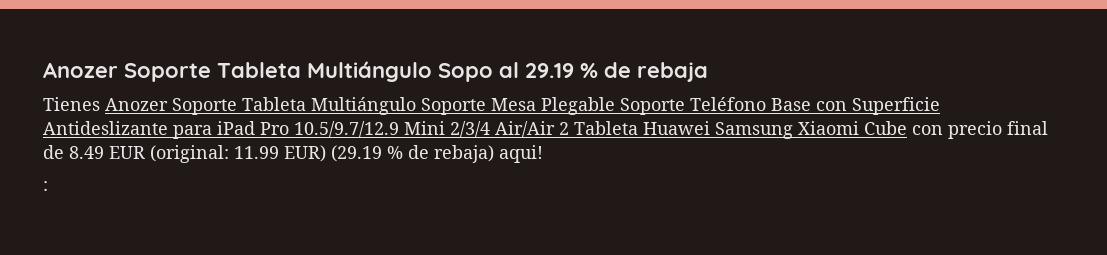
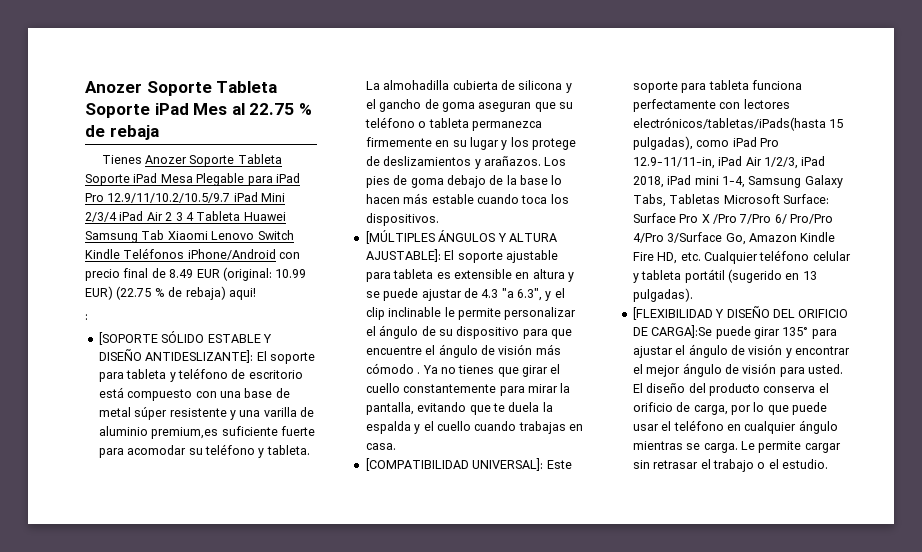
[43,61,574,82] Anozer Soporte Tableta Multiángulo Sopo al 29.19 -> [85,81,278,96] [85,103,295,118] Anozer Soporte Tableta Soporte iPad Mes al 22.75
[311,97,940,115] [43,121,907,139] Multiángulo Soporte Mesa Plegable Soporte Teléfono Base con Superficie Antideslizante para iPad Pro 10.5/9.7/12.9 Mini 2/3/4 Air/Air 2 Tableta Huawei Samsung Xiaomi Cube -> [85,173,300,186] [85,192,286,203] [85,211,286,222] [85,230,294,243] [85,248,276,260] Soporte iPad Mesa Plegable para iPad Pro 12.9/11/10.2/10.5/9.7 iPad Mini 2/3/4 iPad Air 2 3 4 Tableta Huawei Samsung Tab Xiaomi Lenovo Switch Kindle Teléfonos iPhone/Android
[234,145,382,162] 11.99 EUR) (29.19 -> [275,269,307,278] [85,286,152,300] 10.99 EUR) (22.75
(48, 186) none -> [98,331,272,345] [98,349,315,364] [98,368,303,382] [98,387,290,401] [98,407,314,420] [98,426,315,439] [98,444,310,458] [365,80,572,93] [365,99,573,112] [364,117,542,131] [365,137,576,150] [365,156,567,169] [365,175,563,188] [365,193,569,204] [365,213,439,226] [365,230,557,244] [365,249,558,263] [365,269,574,282] [365,288,565,301] [365,307,577,320] [365,325,572,339] [365,344,561,358] [365,363,561,377] [365,383,571,396] [365,402,553,415] [365,421,583,434] [365,443,396,450] [365,458,572,471] [632,80,802,93] [632,99,790,112] [632,117,844,131] [632,136,779,150] [632,156,826,169] [632,175,843,188] [632,194,829,207] [632,213,833,224] [632,232,836,245] [632,250,851,264] [632,269,817,283] [632,288,693,302] [632,306,849,320] [632,325,837,339] [632,344,850,358] [632,363,843,377] [632,383,829,396] [632,402,827,415] [632,420,838,434] [632,441,841,453] [632,459,828,472] // [SOPORTE SÓLIDO ESTABLE Y DISEÑO ANTIDESLIZANTE]: El soporte para tableta y teléfono de escritorio está compuesto con una base de metal súper resistente y una varilla de aluminio premium,es suficiente fuerte para acomodar su teléfono y tableta. La almohadilla cubierta de silicona y el gancho de goma aseguran que su teléfono o tableta permanezca firmemente en su lugar y los protege de deslizamientos y arañazos. Los pies de goma debajo de la base lo hacen más estable cuando toca los dispositivos. // [MÚLTIPLES ÁNGULOS Y ALTURA AJUSTABLE]: El soporte ajustable para tableta es extensible en altura y se puede ajustar de 4.3 "a 6.3", y el clip inclinable le permite personalizar el ángulo de su dispositivo para que encuentre el ángulo de visión más cómodo . Ya no tienes que girar el cuello constantemente para mirar la pantalla, evitando que te duela la espalda y el cuello cuando trabajas en casa. // [COMPATIBILIDAD UNIVERSAL]: Este soporte para tableta funciona perfectamente con lectores electrónicos/tabletas/iPads(hasta 15 pulgadas), como iPad Pro 12.9-11/11-in, iPad Air 1/2/3, iPad 2018, iPad mini 1-4, Samsung Galaxy Tabs, Tabletas Microsoft Surface: Surface Pro X /Pro 7/Pro 6/ Pro/Pro 4/Pro 3/Surface Go, Amazon Kindle Fire HD, etc. Cualquier teléfono celular y tableta portátil (sugerido en 13 pulgadas). // [FLEXIBILIDAD Y DISEÑO DEL ORIFICIO DE CARGA]:Se puede girar 135° para ajustar el ángulo de visión y encontrar el mejor ángulo de visión para usted. El diseño del producto conserva el orificio de carga, por lo que puede usar el teléfono en cualquier ángulo mientras se carga. Le permite cargar sin retrasar el trabajo o el estudio.

